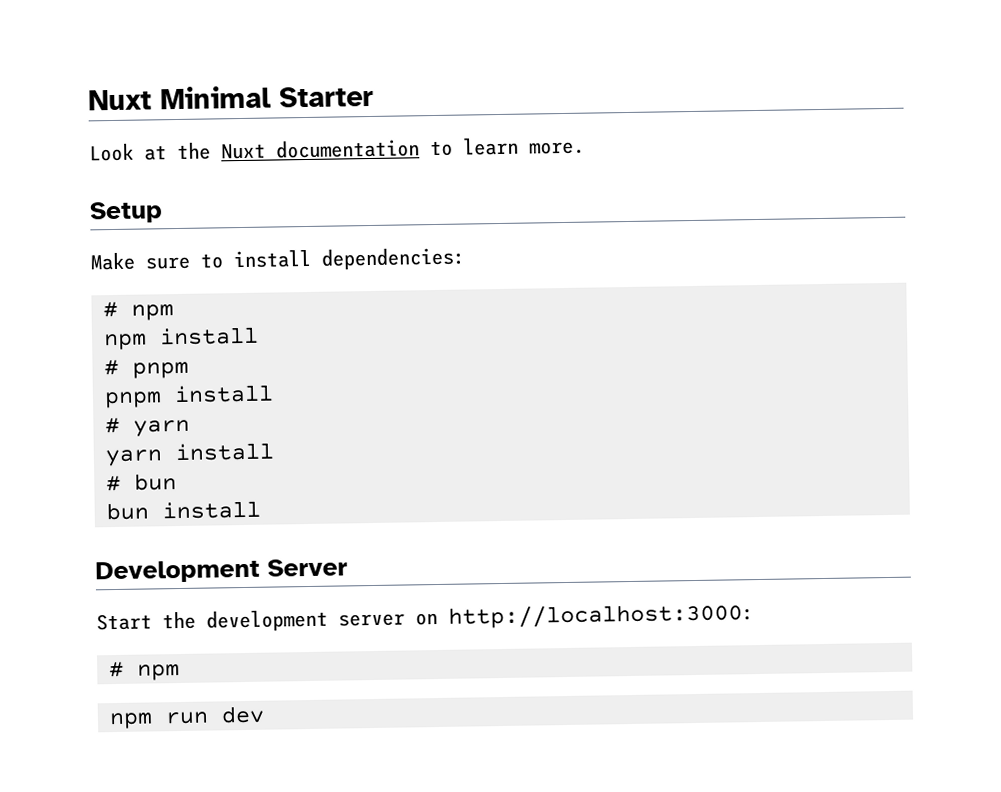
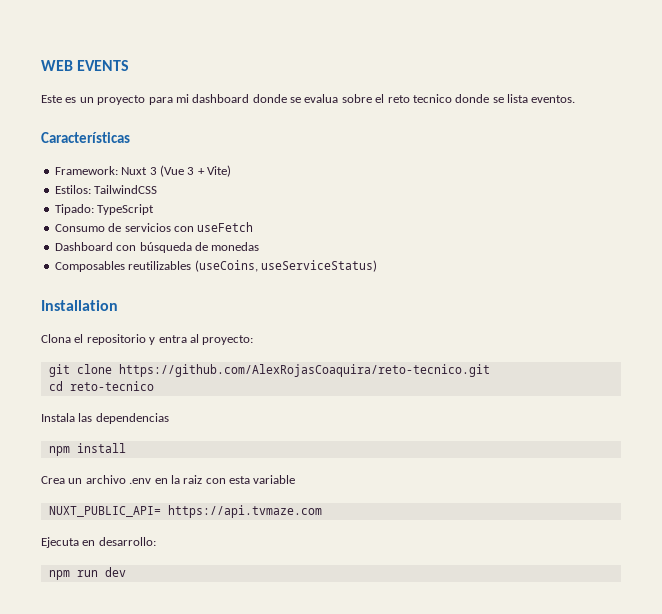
[88,85,374,111] [89,137,585,162] [89,201,163,224] [90,247,466,271] [103,301,174,321] [103,326,259,351] [104,359,189,379] [104,384,274,409] [105,417,190,437] [105,442,274,467] [106,473,177,492] [106,500,261,521] [95,558,348,584] [96,603,754,632] [109,661,180,681] Nuxt Minimal Starter // Look at the Nuxt documentation to learn more. // Setup // Make sure to install dependencies: // # npm // npm install // # pnpm // pnpm install // # yarn // yarn install // # bun // bun install // Development Server // Start the development server on http://localhost:3000: // # npm -> [41,60,130,71] [41,94,576,105] [41,132,130,143] [54,165,231,177] [54,185,158,194] [54,204,155,215] [54,222,254,232] [54,242,260,253] [54,260,377,272] [41,300,118,311] [41,334,254,345] [48,364,490,377] [48,381,154,391] [41,413,169,424] [48,443,126,456] [41,475,296,484] [48,505,322,518] [41,537,156,548] WEB EVENTS // Este es un proyecto para mi dashboard donde se evalua sobre el reto tecnico donde se lista eventos. // Características // Framework: Nuxt 3 (Vue 3 + Vite) // Estilos: TailwindCSS // Tipado: TypeScript // Consumo de servicios con useFetch // Dashboard con búsqueda de monedas // Composables reutilizables (useCoins, useServiceStatus) // Installation // Clona el repositorio y entra al proyecto: // git clone https://github.com/AlexRojasCoaquira/reto-tecnico.git // cd reto-tecnico // Instala las dependencias // npm install // Crea un archivo .env en la raiz con esta variable // NUXT_PUBLIC_API= https://api.tvmaze.com // Ejecuta en desarrollo:

